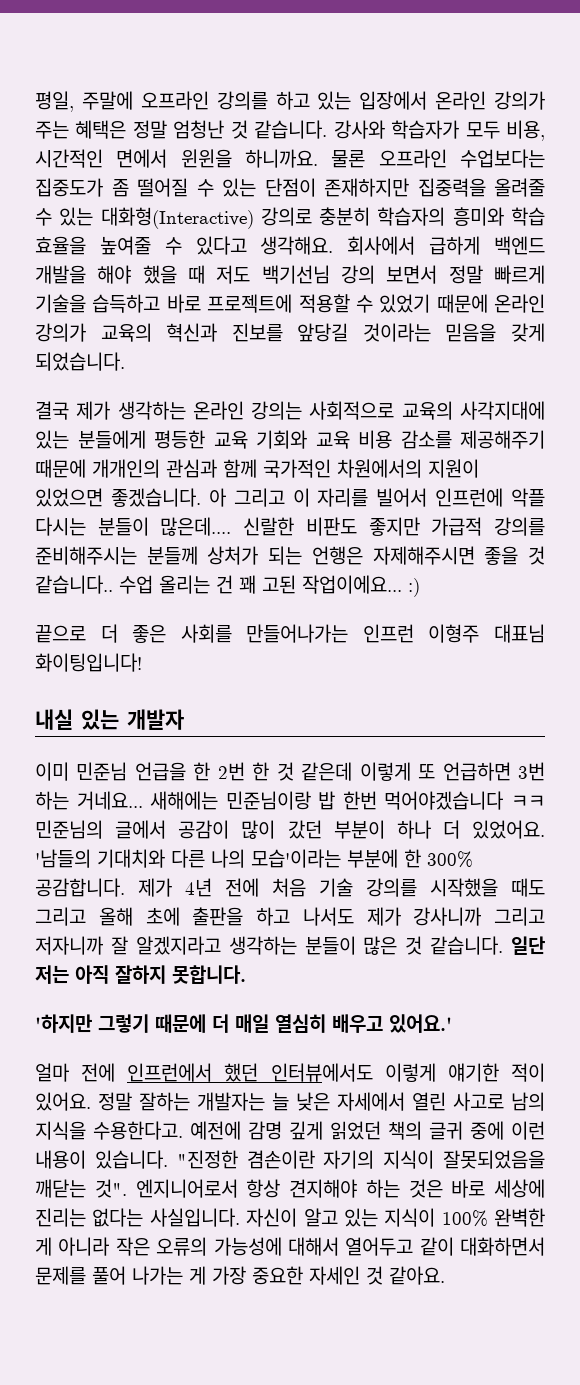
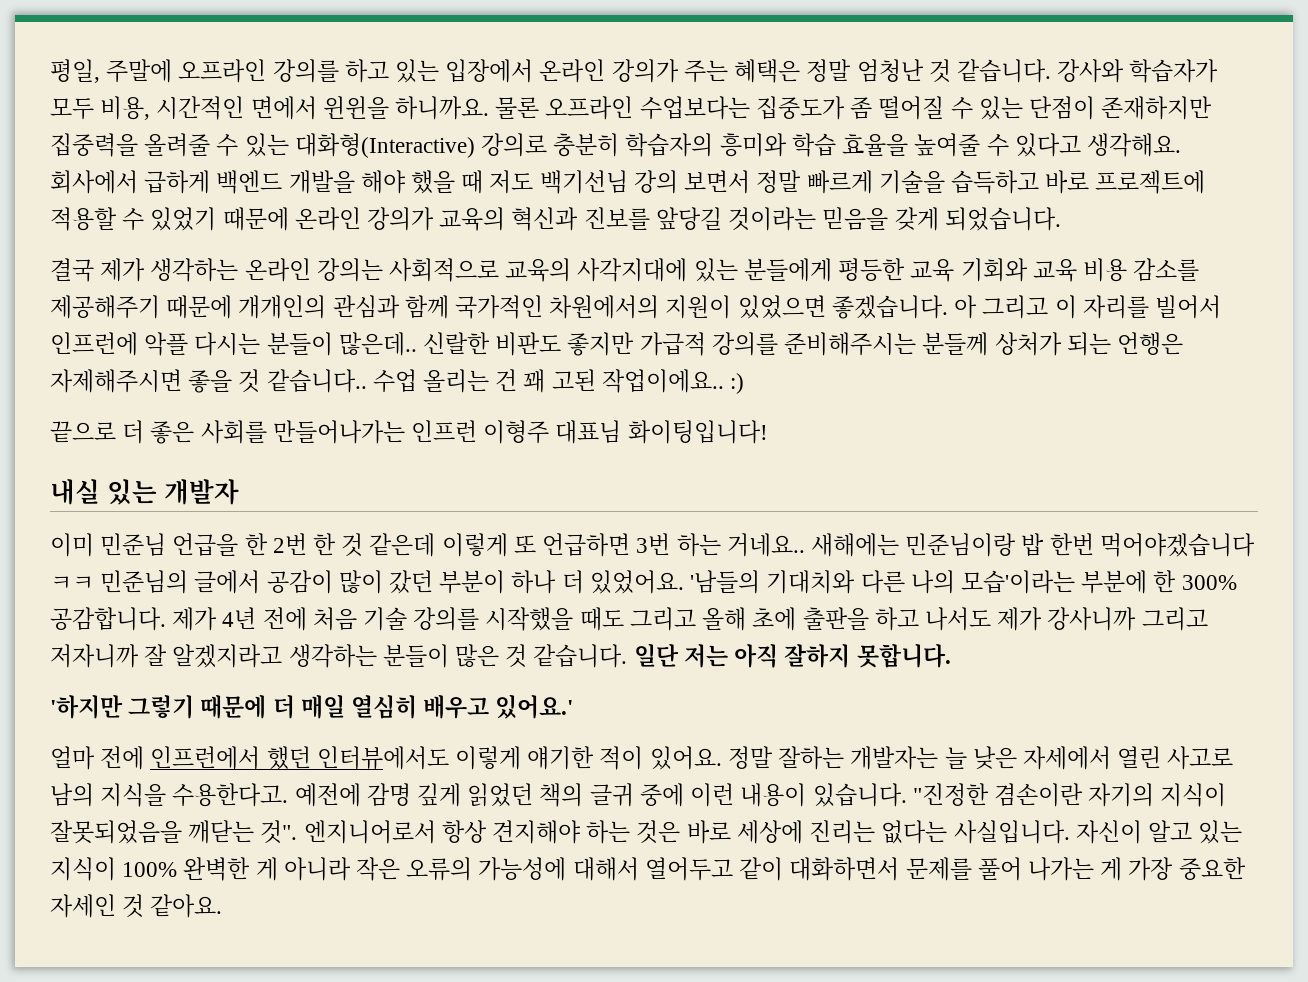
[160,517,232,536] 많은데.... -> [338,332,417,356] 많은데..
[302,575,402,594] 작업이에요... -> [601,369,724,393] 작업이에요..
[76,791,143,810] 거네요... -> [726,533,805,557] 거네요..

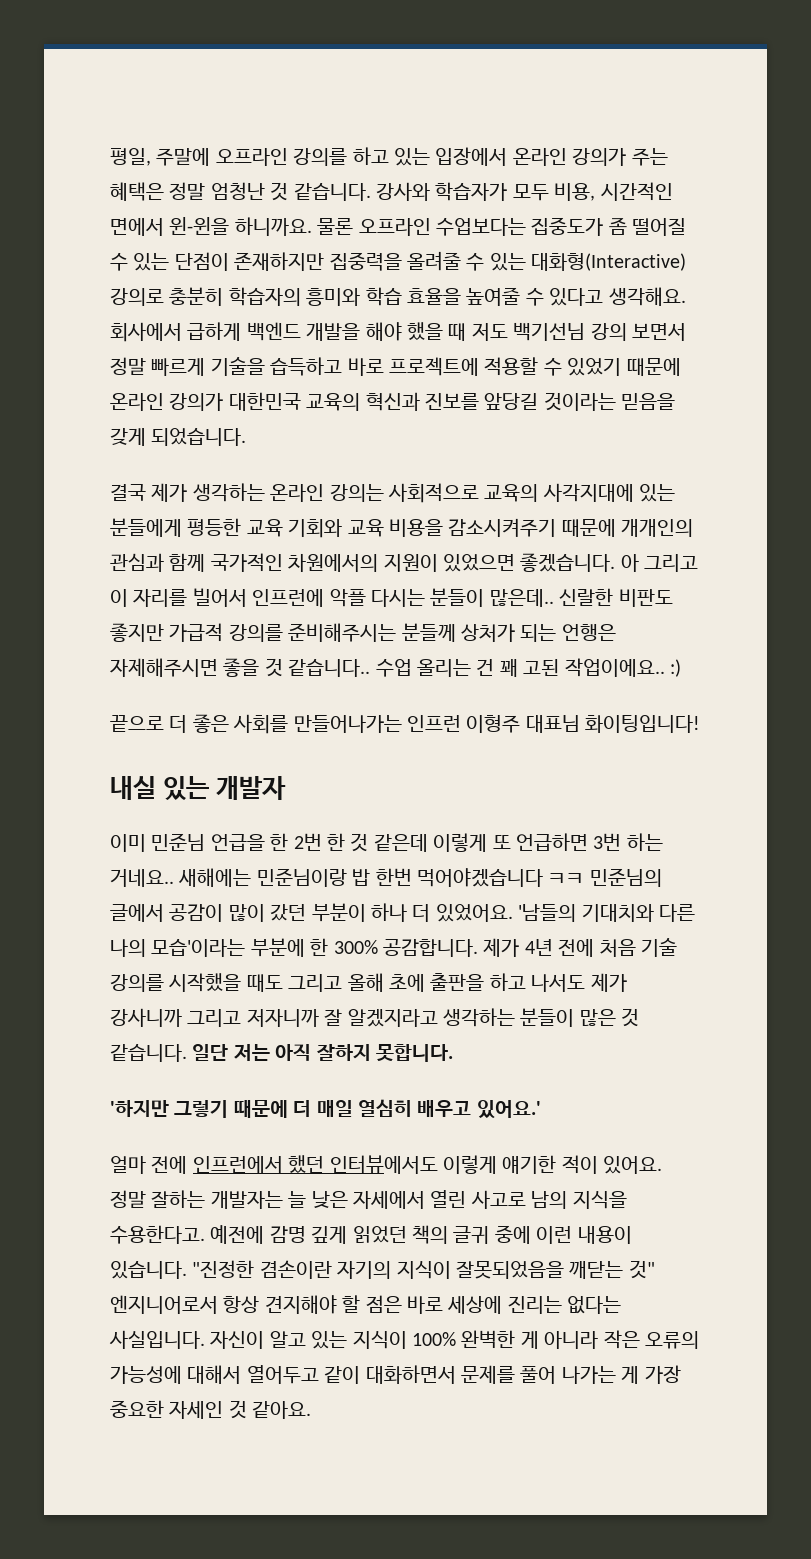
[322,96,389,119] 윈윈을 -> [169,217,230,235] 윈-윈을
(435, 219) none -> [228,392,301,411] 대한민국
[1082,258,1200,282] [50,295,160,319] 비용 감소를 제공해주기 -> [389,518,557,537] 비용을 감소시켜주기
[260,820,298,844] 것". -> [628,1260,655,1279] 것"
[586,820,681,844] 하는 것은 -> [342,1295,402,1313] 할 점은

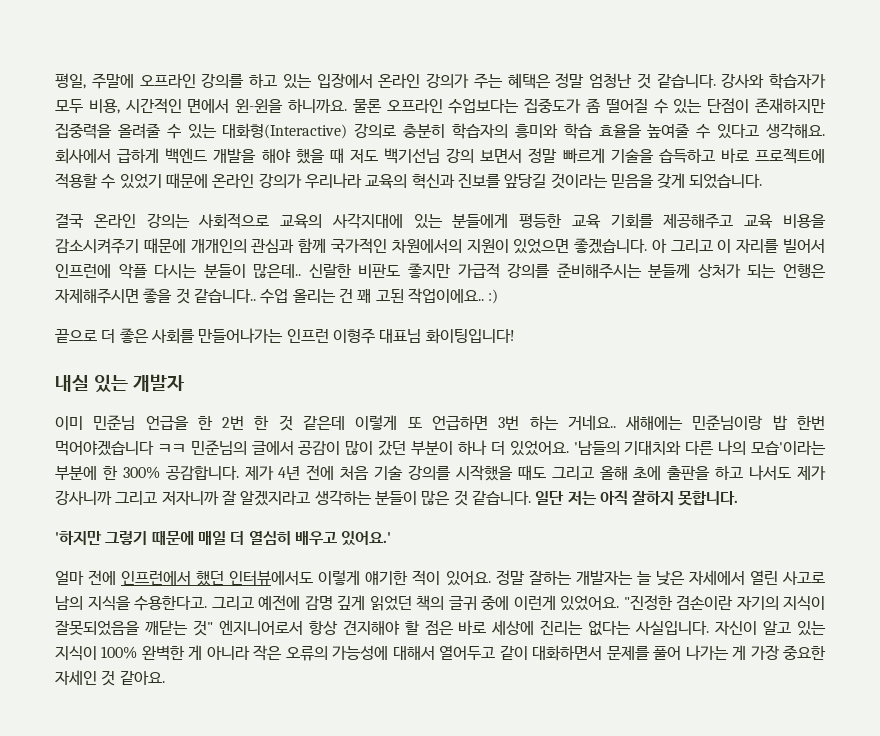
[228,392,301,411] 대한민국 -> [304,173,362,189] 우리나라
[151,483,265,502] 제가 생각하는 -> (84, 220) none
[288,519,343,538] 기회와 -> [610,213,734,229] 기회를 제공해주고
[293,1100,353,1117] 더 매일 -> [197,531,245,545] 매일 더
(205, 1234) none -> [211,596,254,610] 그리고
[536,1226,632,1244] [110,1261,187,1279] 이런 내용이 있습니다. -> [513,595,619,611] 이런게 있었어요.

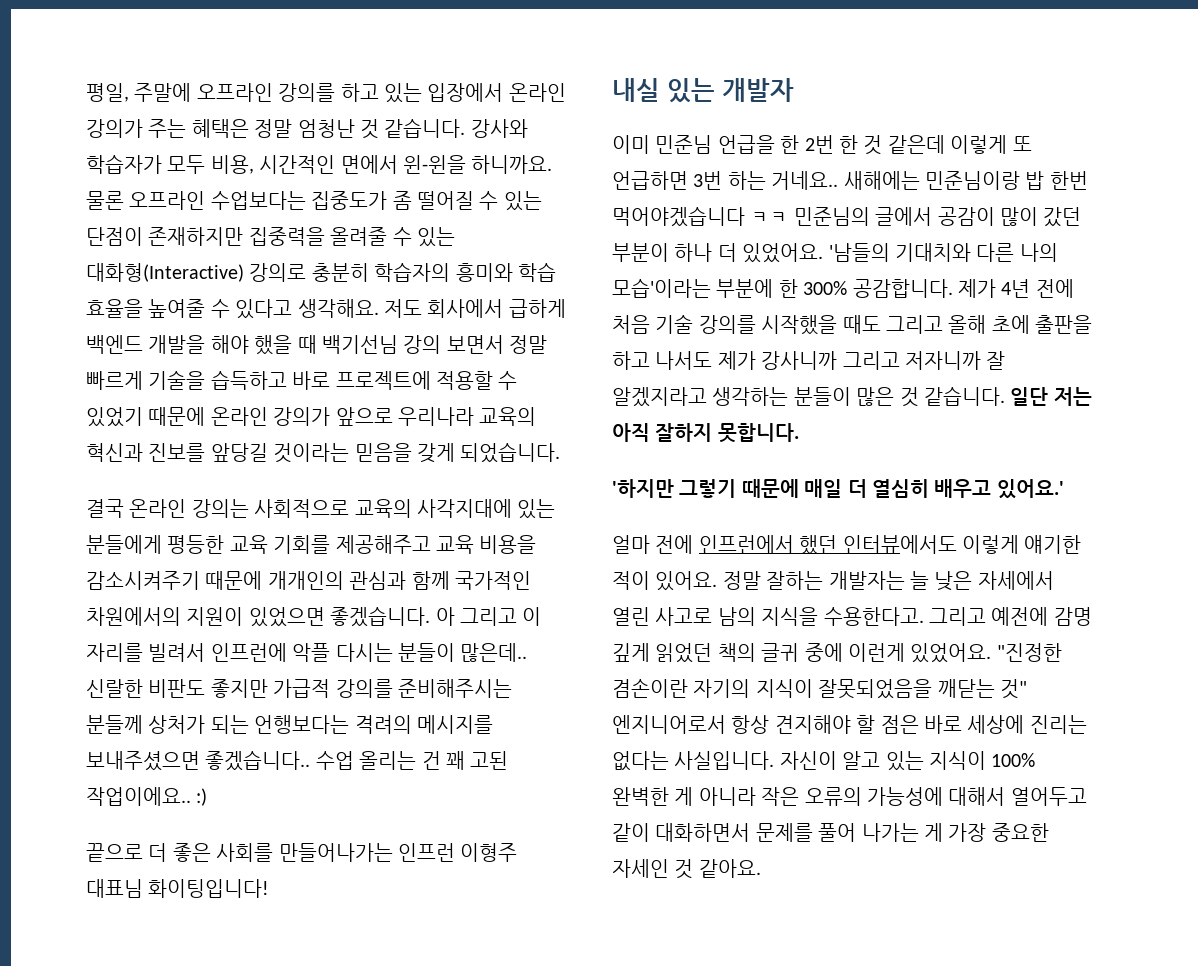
(825, 131) none -> [384,299,422,318] 저도
[349,149,378,163] 저도 -> (317, 344) none
(302, 180) none -> [335,407,393,426] 앞으로
[783,239,826,253] 빌어서 -> [148,643,206,662] 빌려서
[782,263,826,278] [55,288,256,304] 언행은 자제해주시면 좋을 것 같습니다.. -> [254,715,493,734] [86,750,311,771] 언행보다는 격려의 메시지를 보내주셨으면 좋겠습니다..

